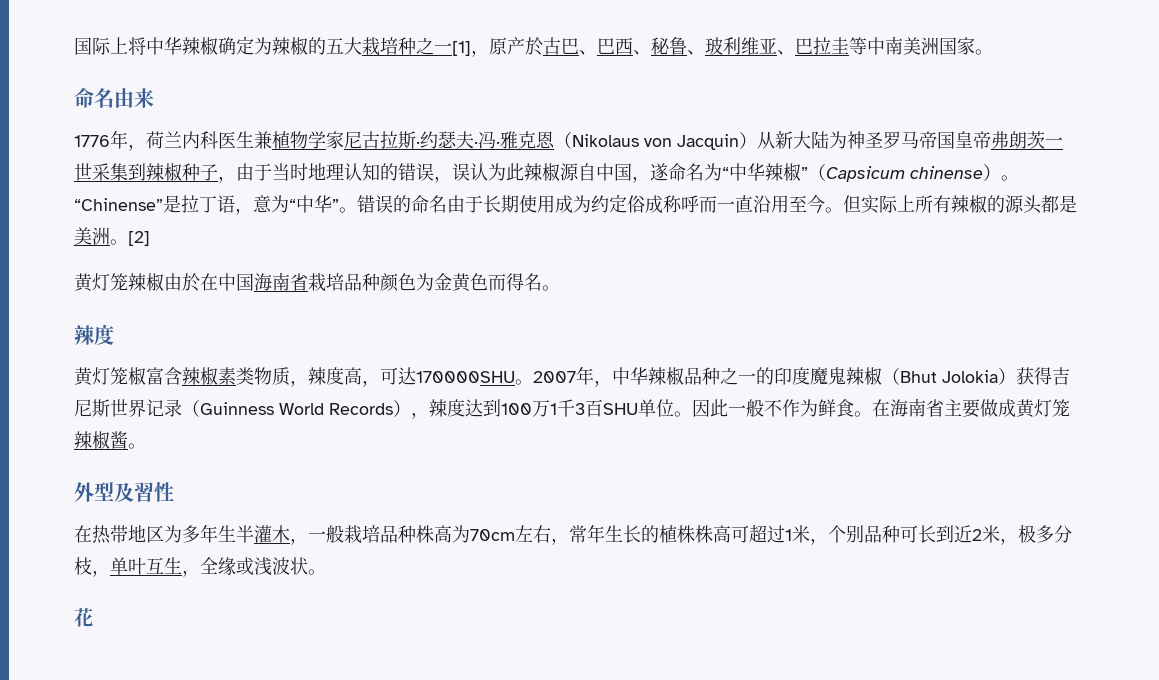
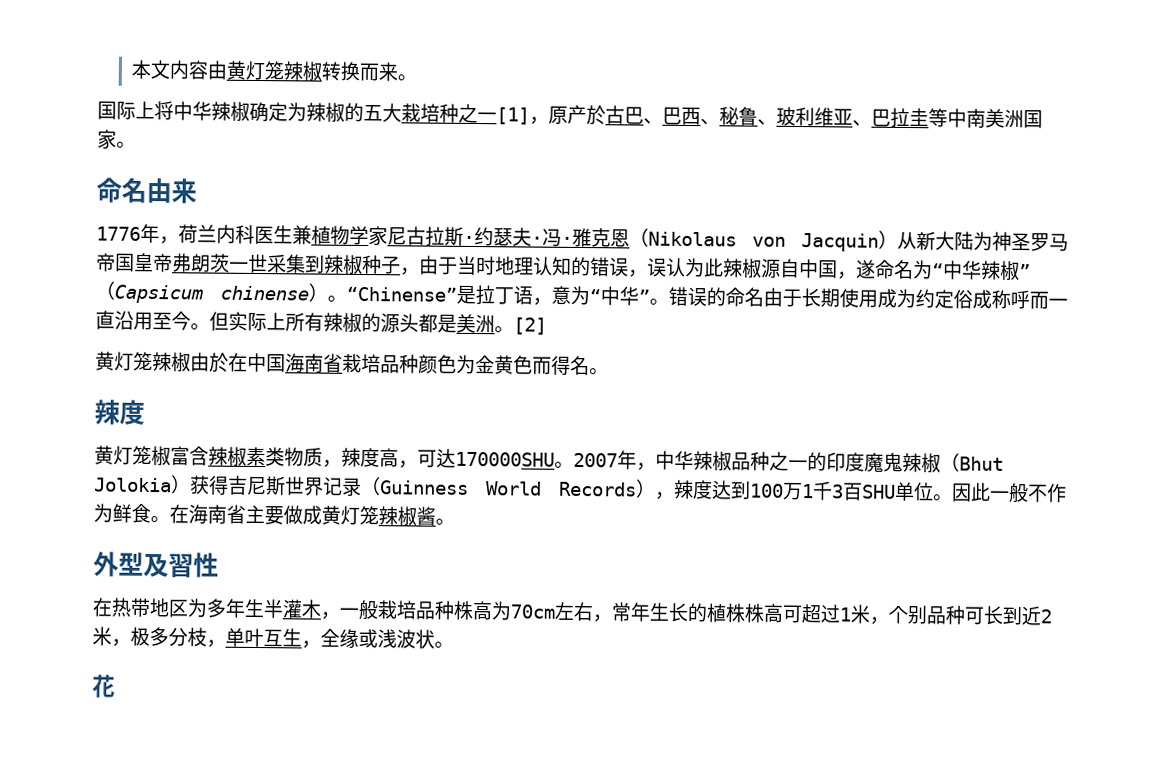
(74, 46) none -> [131,59,418,82] 本文内容由黄灯笼辣椒转换而来。 //

